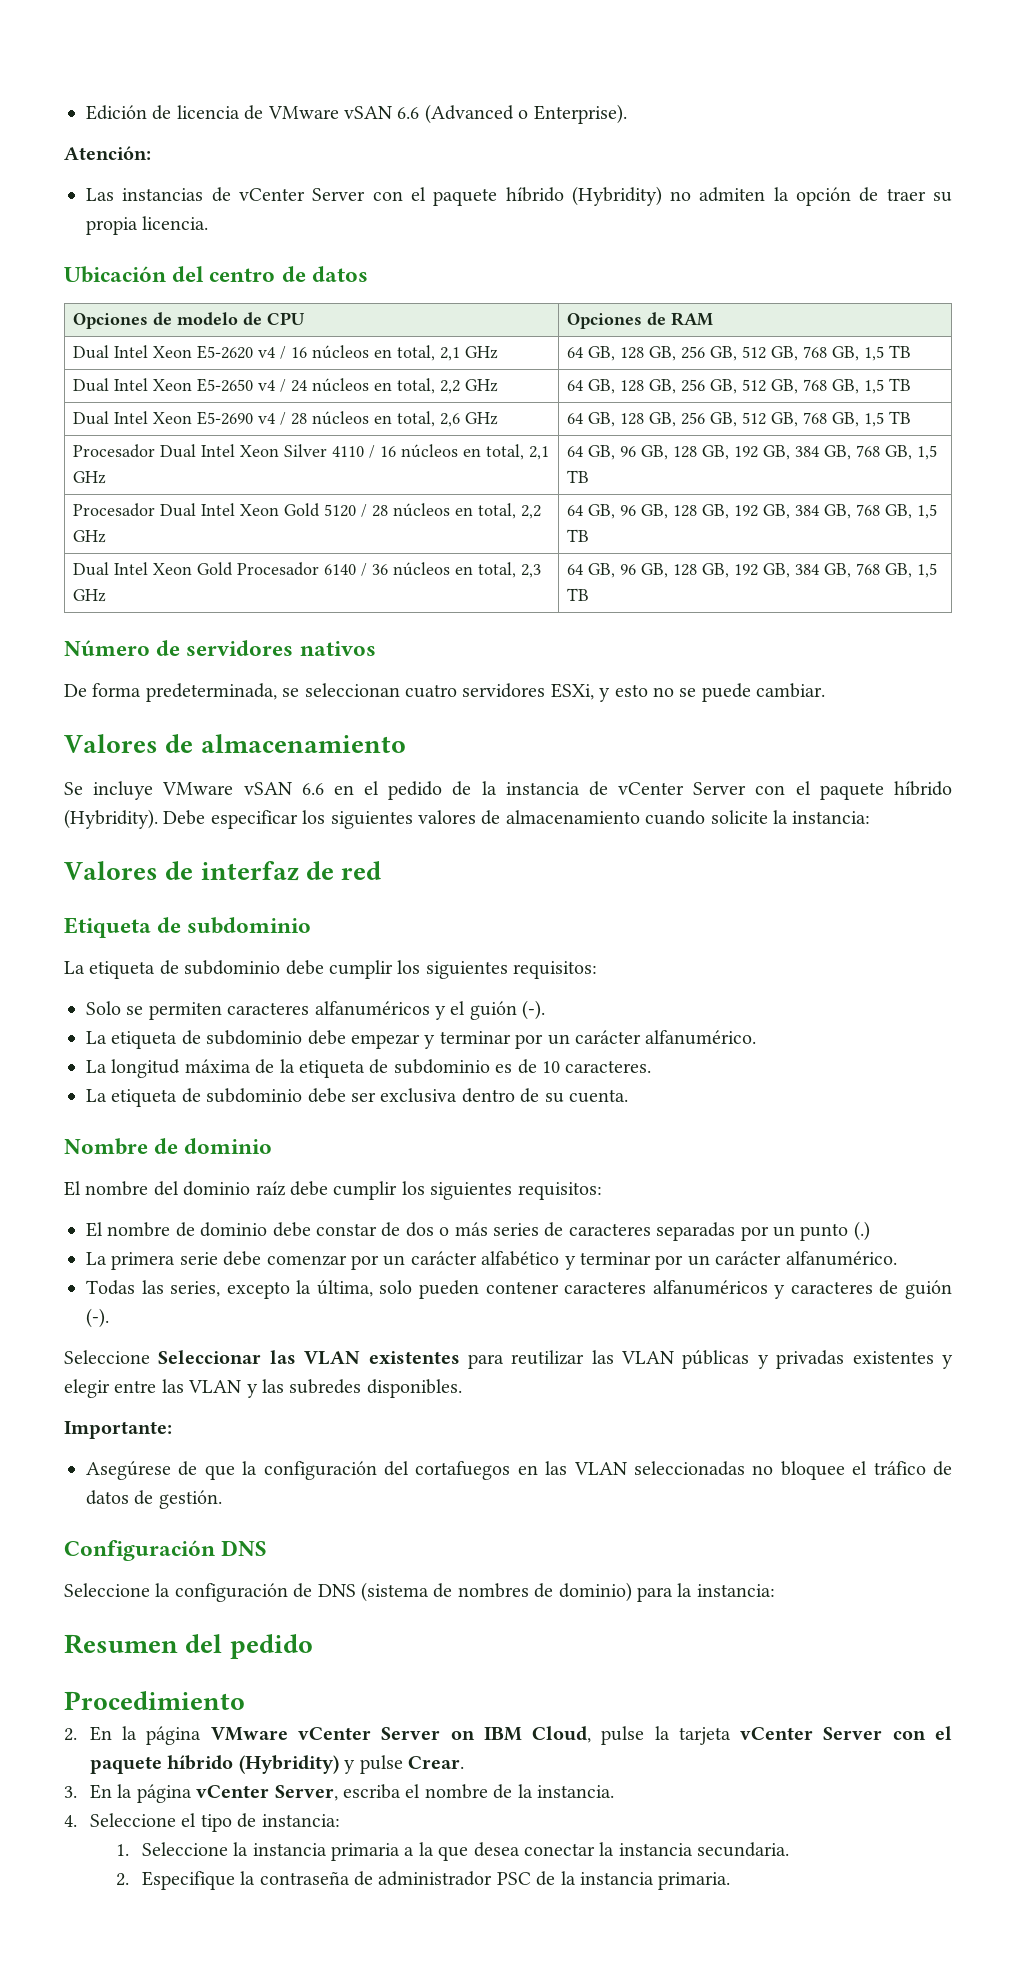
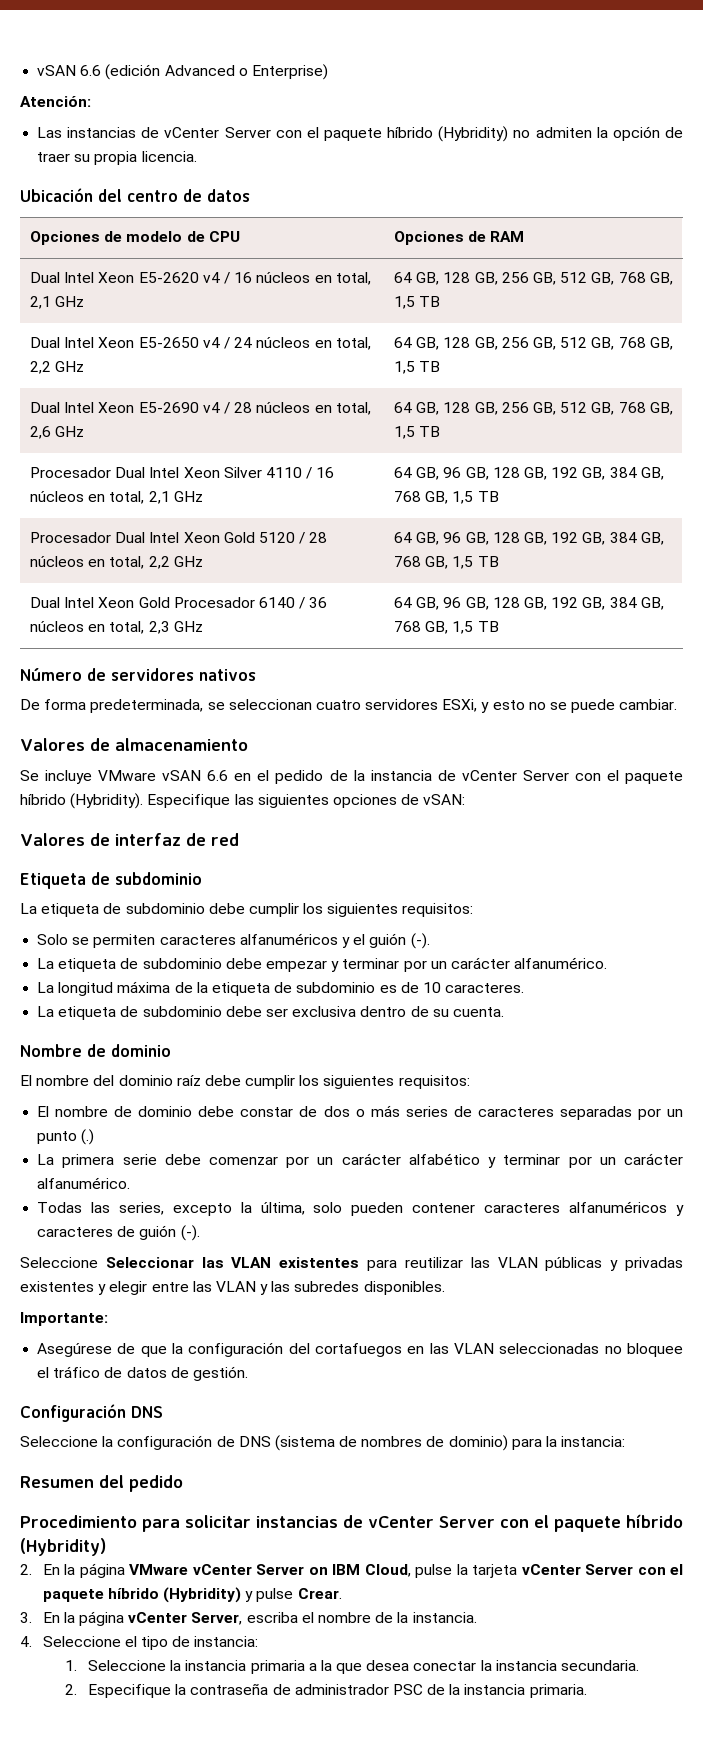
[86,104,627,124] Edición de licencia de VMware vSAN 6.6 (Advanced o Enterprise). -> [37,64,328,80] vSAN 6.6 (edición Advanced o Enterprise)
[163,810,871,829] Debe especificar los siguientes valores de almacenamiento cuando solicite la instancia: -> [147,794,466,808] Especifique las siguientes opciones de vSAN:
(245, 1700) none -> [142,1514,683,1532] [20,1538,106,1556] para solicitar instancias de vCenter Server con el paquete híbrido (Hybridity)

